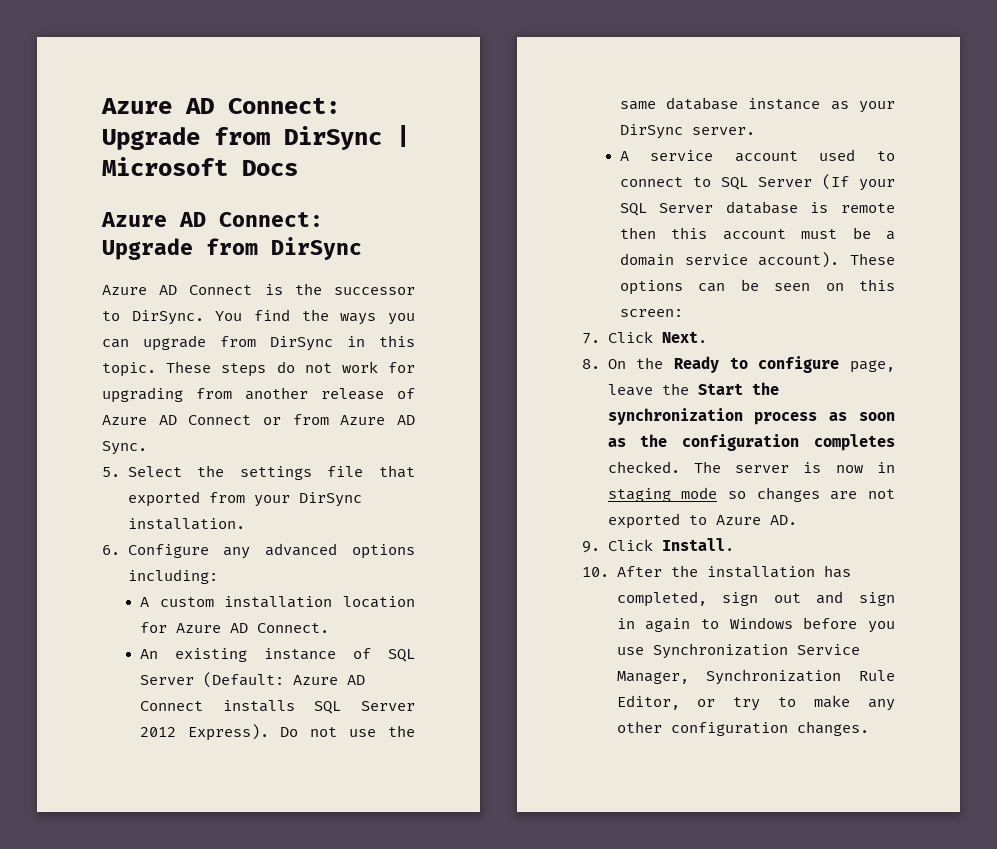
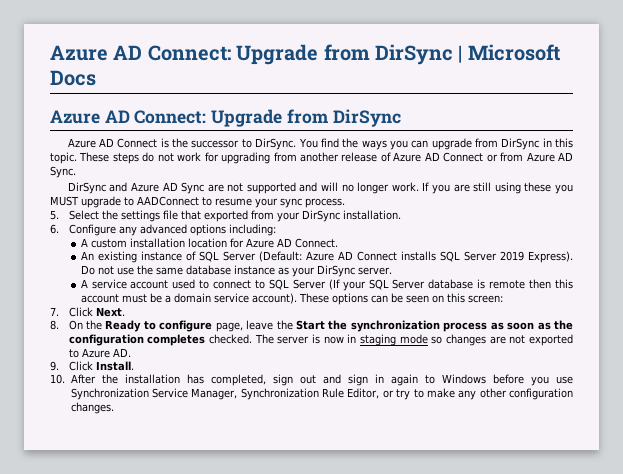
(147, 448) none -> [67,182,573,194] [50,196,345,208] // DirSync and Azure AD Sync are not supported and will no longer work. If you are still using these you MUST upgrade to AADConnect to resume your sync process.
[139,727,176,737] 2012 -> [499,251,524,261] 2019

